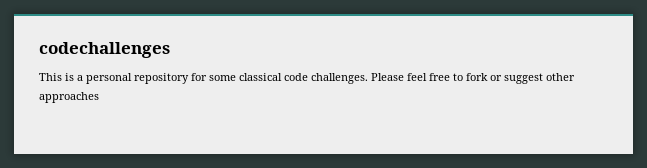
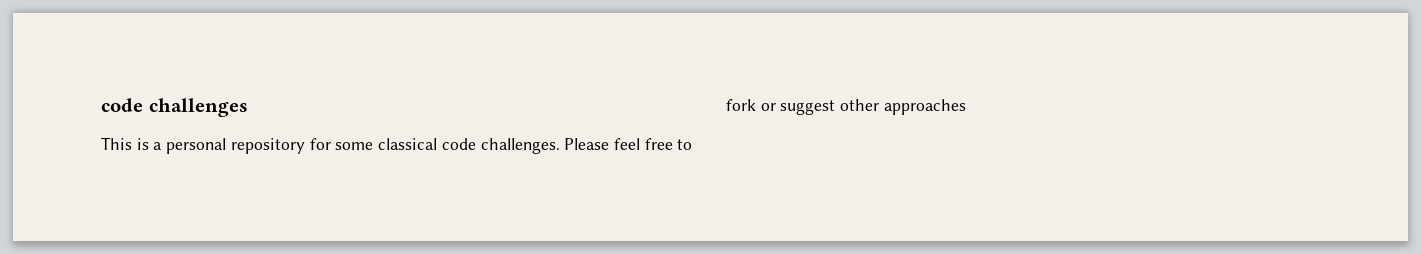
[39,42,170,58] codechallenges -> [101,98,248,117] code challenges

